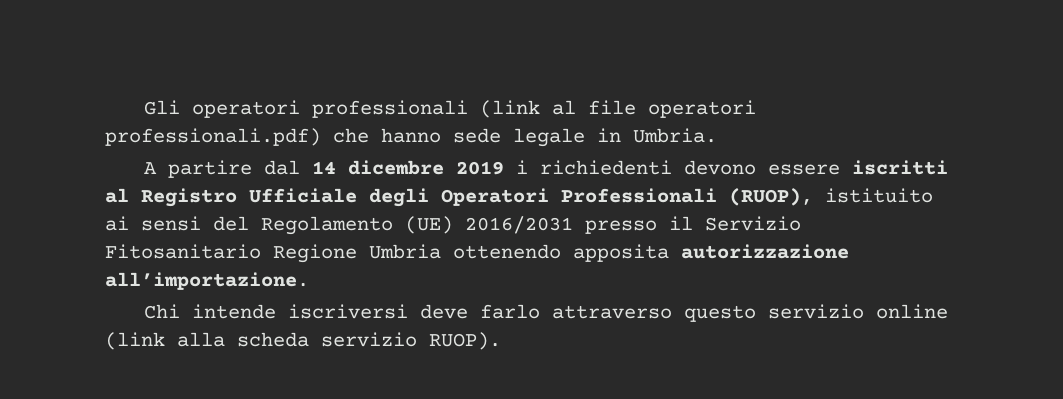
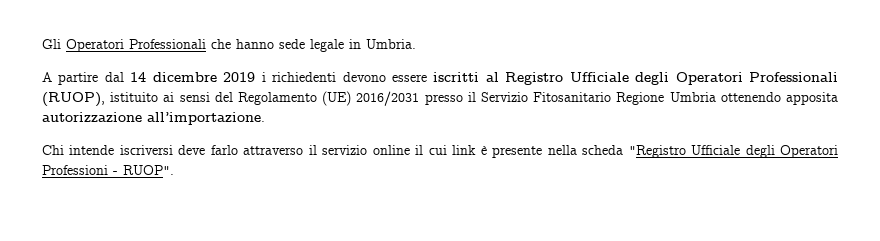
[191,100,756,118] [105,128,321,146] operatori professionali (link al file operatori professionali.pdf) -> [66,39,206,52] Operatori Professionali
[683,305,756,322] questo -> [308,145,317,155] il
[105,332,501,350] (link alla scheda servizio RUOP). -> [415,145,839,158] [42,165,174,175] il cui link è presente nella scheda "Registro Ufficiale degli Operatori Professioni - RUOP".

